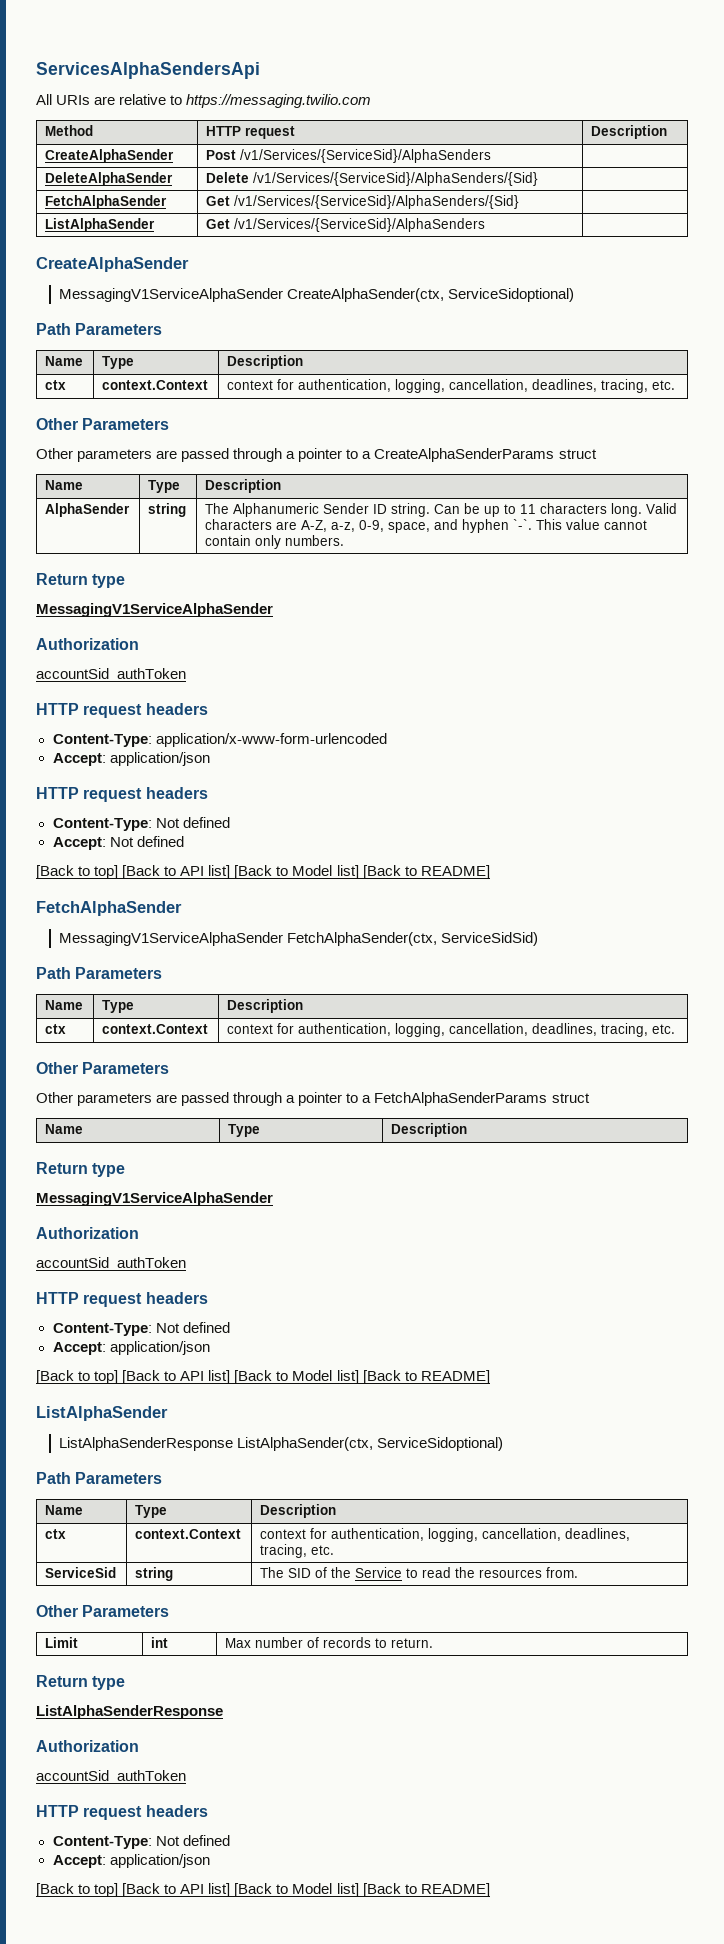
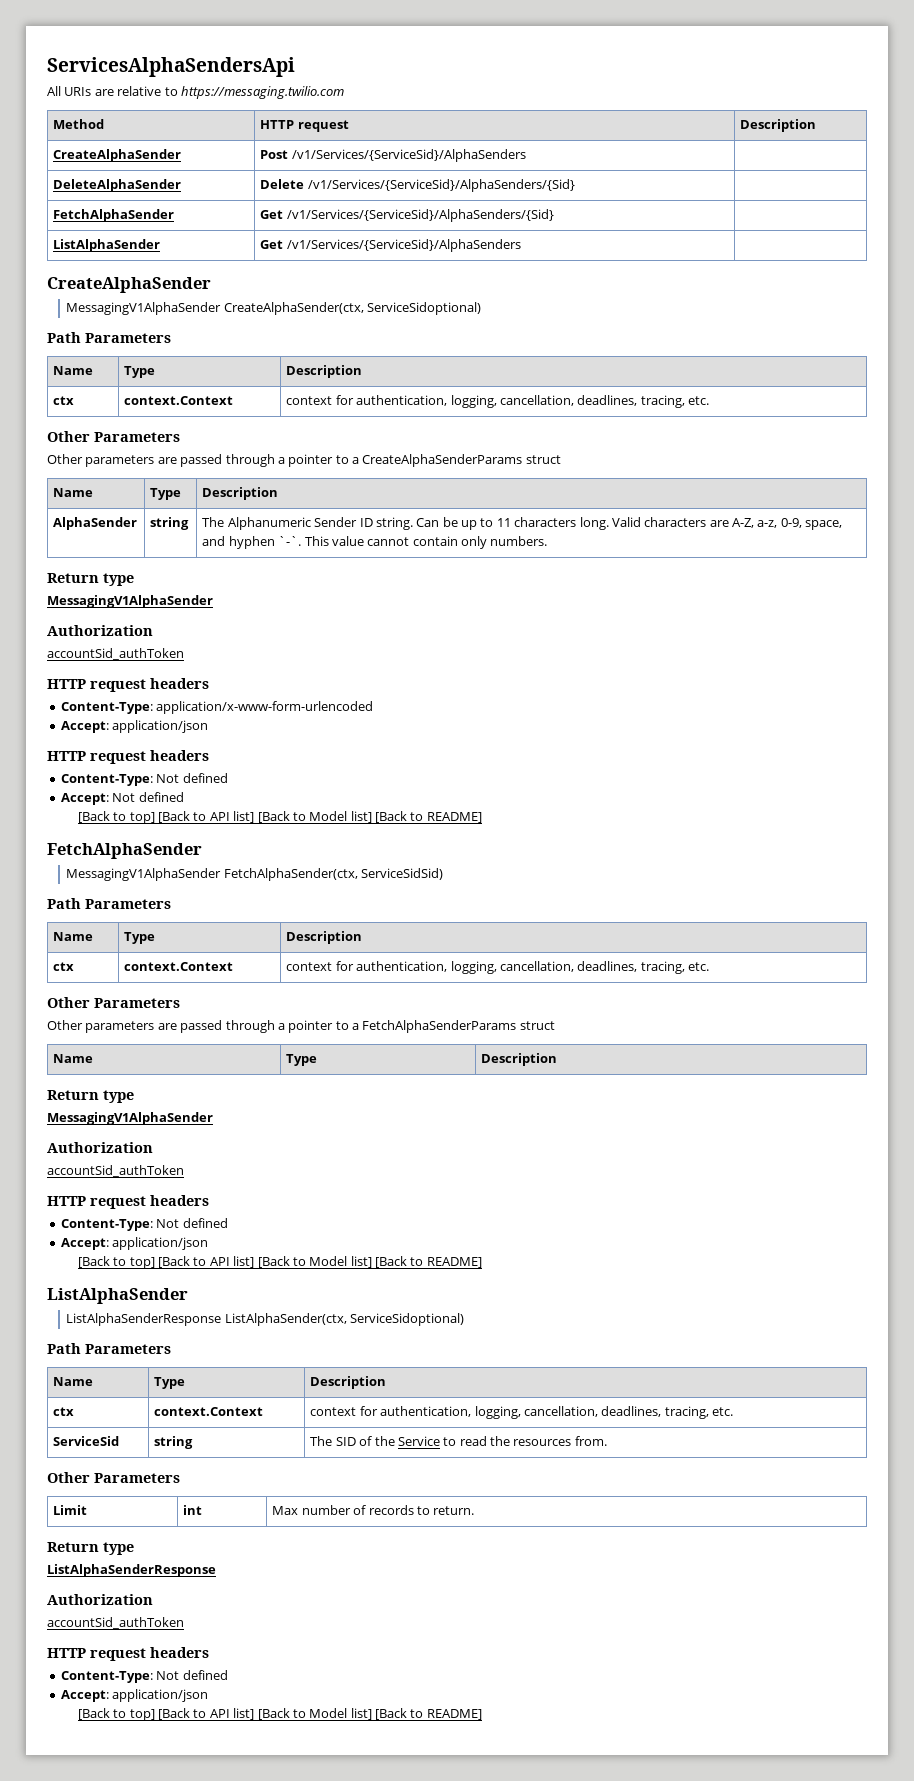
[59,288,284,302] MessagingV1ServiceAlphaSender -> [66,302,222,315] MessagingV1AlphaSender
[36,603,273,617] MessagingV1ServiceAlphaSender -> [47,595,213,608] MessagingV1AlphaSender
[59,932,284,946] MessagingV1ServiceAlphaSender -> [66,868,222,881] MessagingV1AlphaSender
[36,1192,273,1206] MessagingV1ServiceAlphaSender -> [47,1112,213,1125] MessagingV1AlphaSender

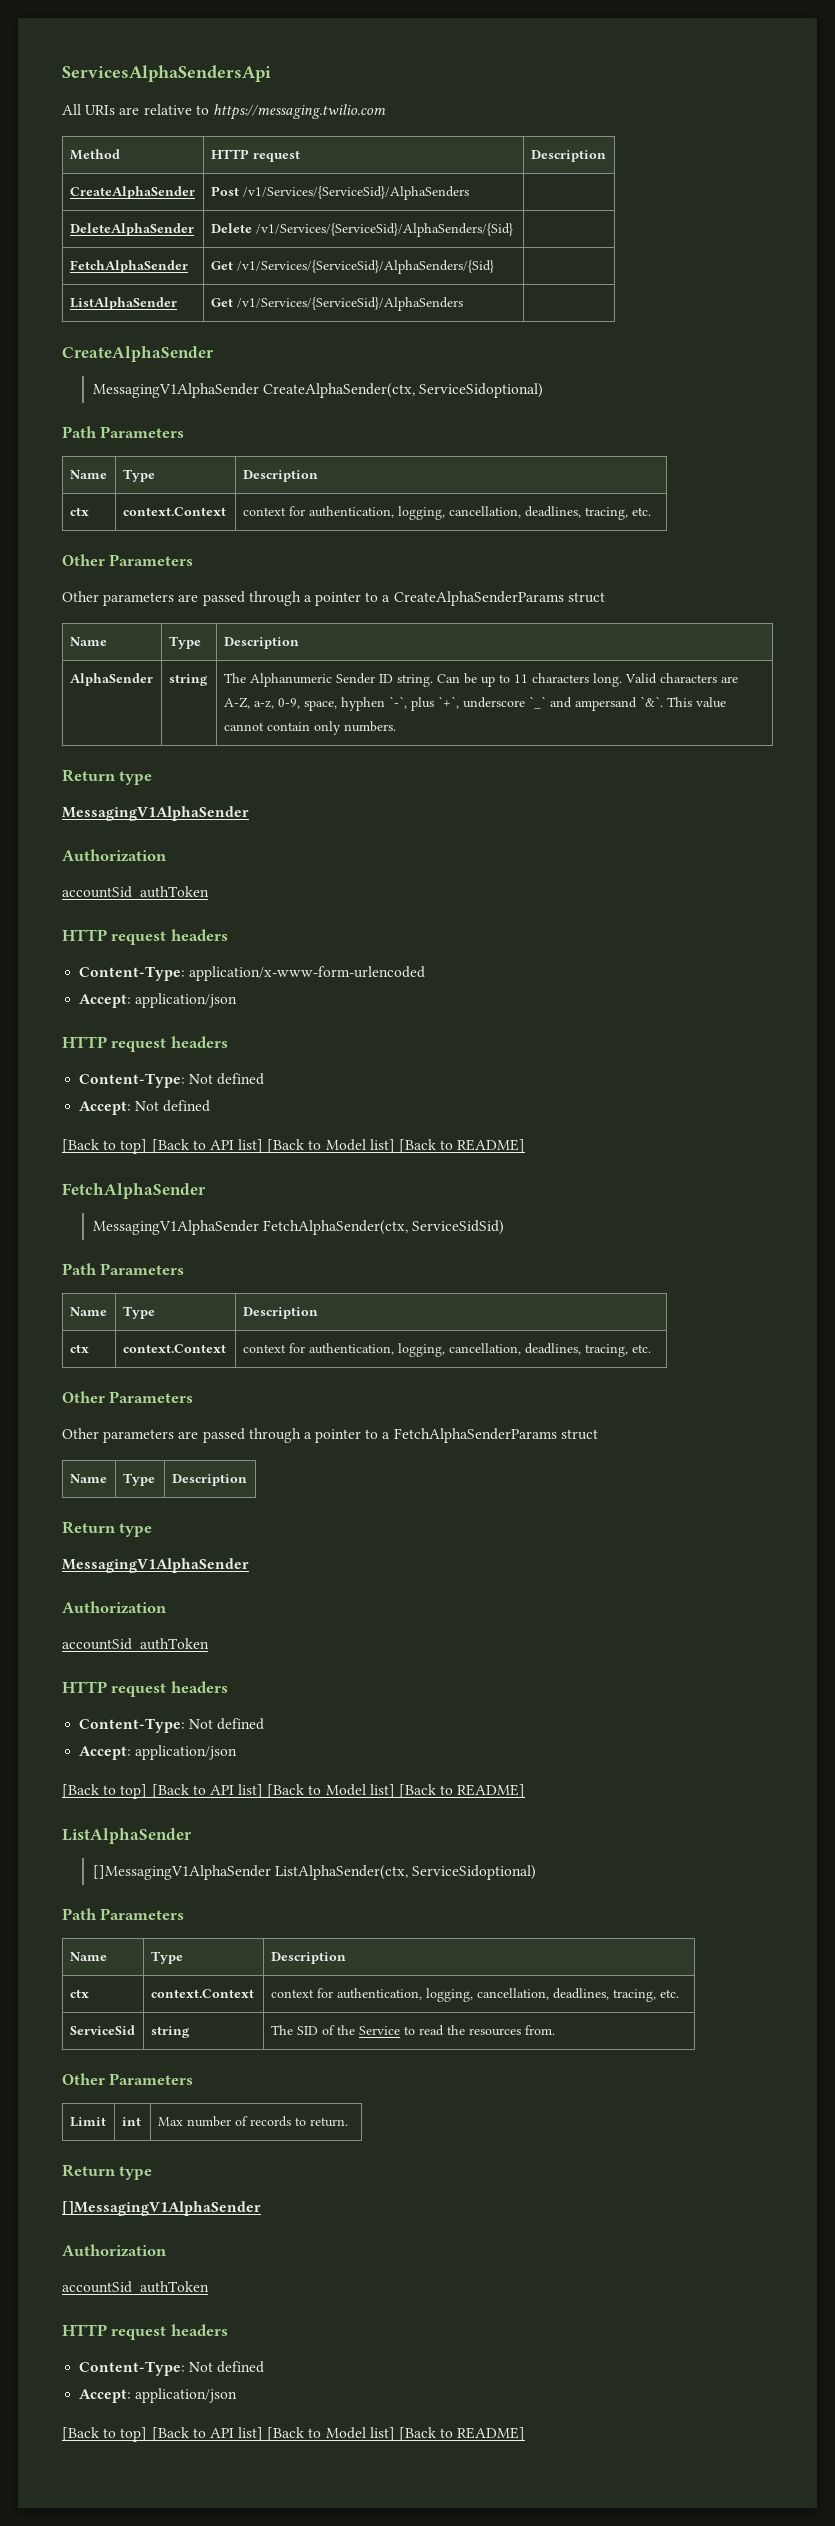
[202,536,302,549] and hyphen `-`. -> [340,696,663,711] hyphen `-`, plus `+`, underscore `_` and ampersand `&`.
[66,1313,222,1326] ListAlphaSenderResponse -> [92,1865,271,1880] []MessagingV1AlphaSender
[47,1564,216,1577] ListAlphaSenderResponse -> [62,2201,261,2216] []MessagingV1AlphaSender

